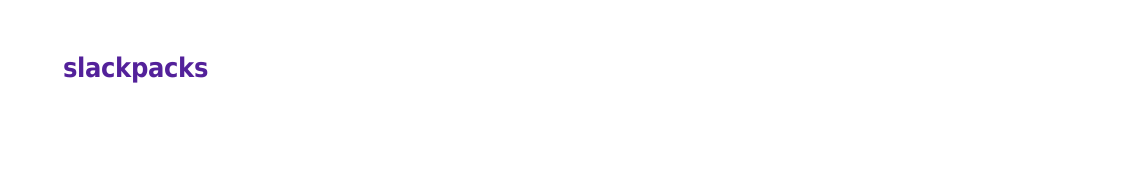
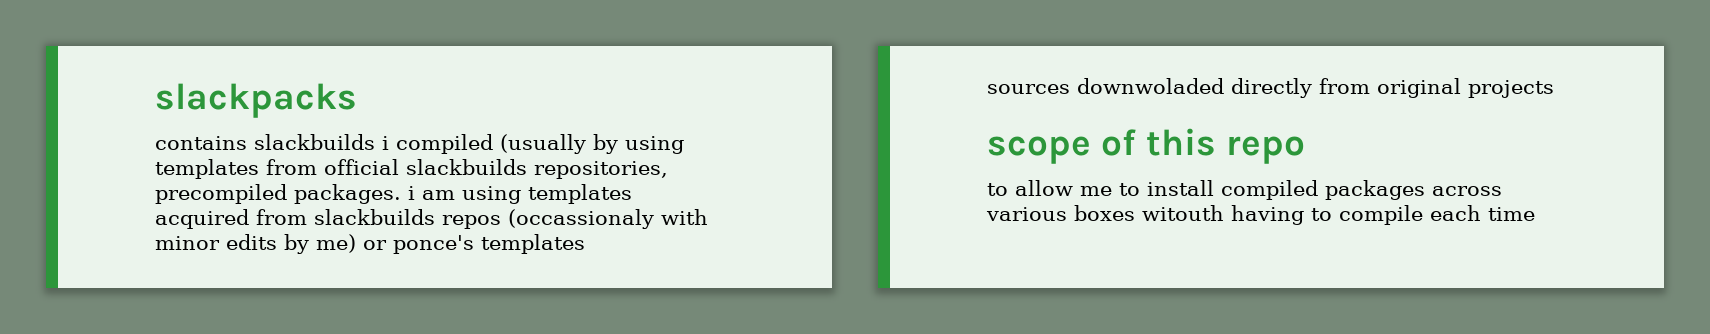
(208, 69) none -> [155,134,684,154] [155,159,668,179] [155,184,632,204] [155,209,708,229] [155,234,585,254] [987,78,1554,98] [987,128,1305,164] [987,180,1502,200] [986,205,1535,225] // contains slackbuilds i compiled (usually by using templates from official slackbuilds repositories, precompiled packages. i am using templates acquired from slackbuilds repos (occassionaly with minor edits by me) or ponce's templates // sources downwoladed directly from original projects // scope of this repo // to allow me to install compiled packages across various boxes witouth having to compile each time

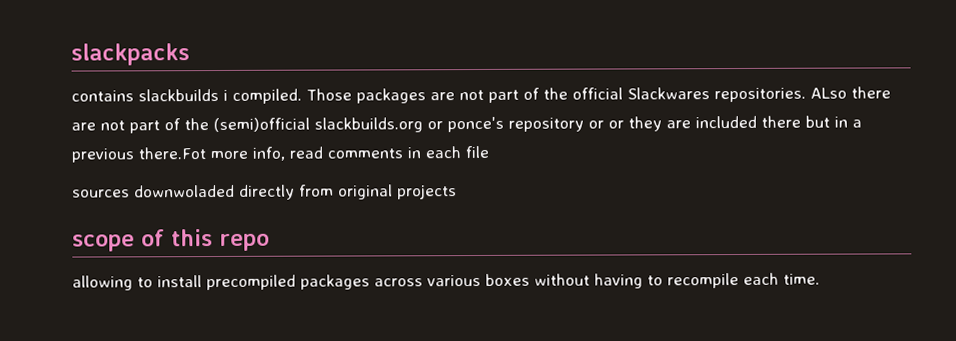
[396,134,684,154] [155,159,668,179] [155,184,632,204] [155,209,708,229] [155,234,585,254] compiled (usually by using templates from official slackbuilds repositories, precompiled packages. i am using templates acquired from slackbuilds repos (occassionaly with minor edits by me) or ponce's templates -> [232,86,891,104] [71,115,862,134] [71,145,489,163] compiled. Those packages are not part of the official Slackwares repositories. ALso there are not part of the (semi)official slackbuilds.org or ponce's repository or or they are included there but in a previous there.Fot more info, read comments in each file
[987,180,1112,196] to allow me -> [72,275,133,291] allowing
[1221,180,1318,200] compiled -> [206,274,296,291] precompiled
[1142,205,1224,221] witouth -> [534,273,590,286] without
[1339,205,1535,225] compile each time -> [667,272,820,289] recompile each time.

